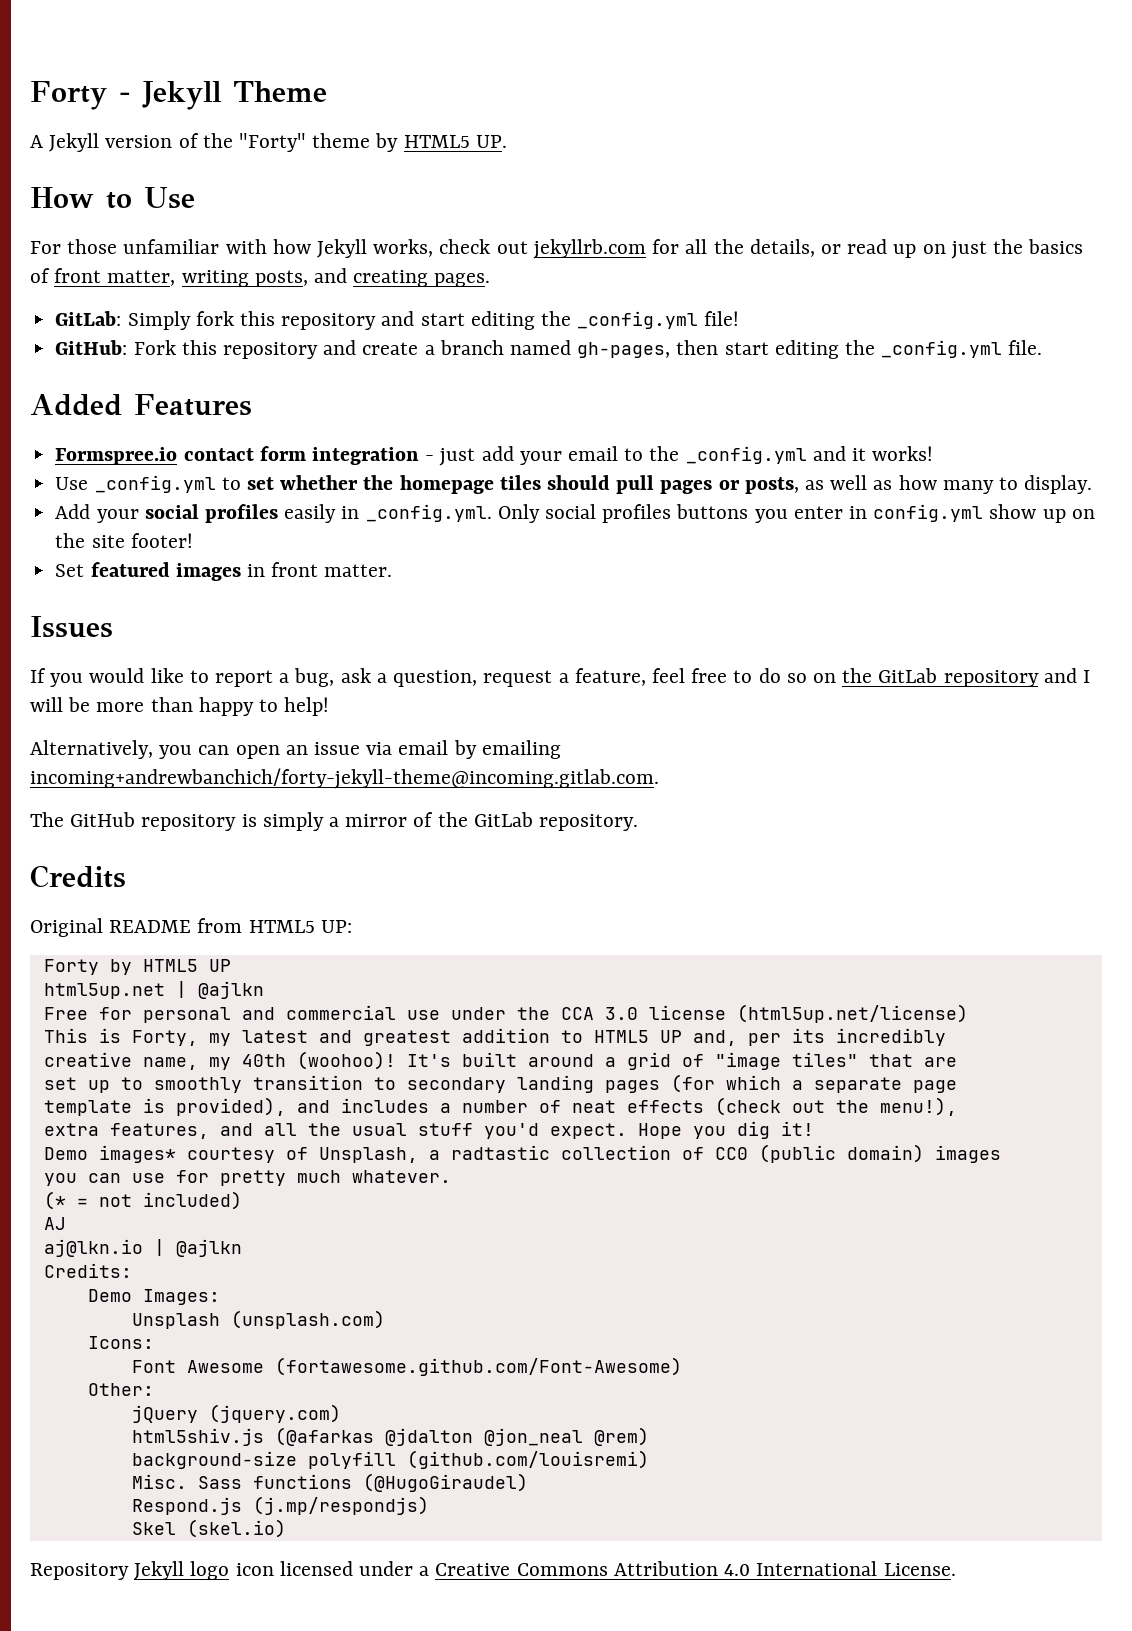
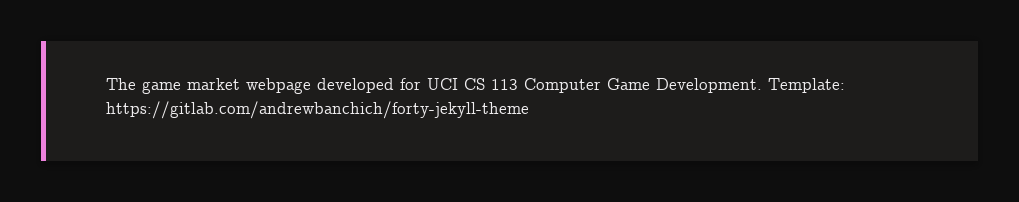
[30,81,327,110] [30,133,507,152] [30,187,195,209] [30,239,1084,259] [30,268,491,287] [55,311,740,330] [55,340,1043,359] [30,394,252,416] [55,446,934,466] [55,475,1093,494] [55,504,1095,523] [55,533,193,548] [55,562,393,581] [30,616,113,638] [30,668,1091,687] [30,697,330,716] [30,740,561,759] [30,768,659,789] [30,812,639,831] [30,865,126,888] [30,918,352,937] [43,959,231,975] [43,981,264,999] [43,1004,968,1023] [43,1028,946,1046] [43,1051,957,1070] [43,1074,957,1093] [43,1097,957,1116] [43,1121,814,1139] [43,1144,1001,1163] [43,1170,451,1186] [43,1191,242,1210] [43,1217,66,1230] [43,1239,242,1257] [43,1263,132,1278] [87,1289,220,1305] [131,1310,385,1329] [87,1336,154,1349] [131,1357,682,1376] [87,1383,154,1396] [131,1404,341,1423] [131,1427,649,1446] [131,1450,649,1469] [131,1473,528,1492] [131,1496,429,1515] [131,1519,286,1538] [30,1561,956,1580] Forty - Jekyll Theme // A Jekyll version of the "Forty" theme by HTML5 UP. // How to Use // For those unfamiliar with how Jekyll works, check out jekyllrb.com for all the details, or read up on just the basics of front matter, writing posts, and creating pages. // GitLab: Simply fork this repository and start editing the _config.yml file! // GitHub: Fork this repository and create a branch named gh-pages, then start editing the _config.yml file. // Added Features // Formspree.io contact form integration - just add your email to the _config.yml and it works! // Use _config.yml to set whether the homepage tiles should pull pages or posts, as well as how many to display. // Add your social profiles easily in _config.yml. Only social profiles buttons you enter in config.yml show up on the site footer! // Set featured images in front matter. // Issues // If you would like to report a bug, ask a question, request a feature, feel free to do so on the GitLab repository and I will be more than happy to help! // Alternatively, you can open an issue via email by emailing incoming+andrewbanchich/forty-jekyll-theme@incoming.gitlab.com. // The GitHub repository is simply a mirror of the GitLab repository. // Credits // Original README from HTML5 UP: // Forty by HTML5 UP // html5up.net | @ajlkn // Free for personal and commercial use under the CCA 3.0 license (html5up.net/license) // This is Forty, my latest and greatest addition to HTML5 UP and, per its incredibly // creative name, my 40th (woohoo)! It's built around a grid of "image tiles" that are // set up to smoothly transition to secondary landing pages (for which a separate page // template is provided), and includes a number of neat effects (check out the menu!), // extra features, and all the usual stuff you'd expect. Hope you dig it! // Demo images* courtesy of Unsplash, a radtastic collection of CC0 (public domain) images // you can use for pretty much whatever. // (* = not included) // AJ // aj@lkn.io | @ajlkn // Credits: // Demo Images: // Unsplash (unsplash.com) // Icons: // Font Awesome (fortawesome.github.com/Font-Awesome) // Other: // jQuery (jquery.com) // html5shiv.js (@afarkas @jdalton @jon_neal @rem) // background-size polyfill (github.com/louisremi) // Misc. Sass functions (@HugoGiraudel) // Respond.js (j.mp/respondjs) // Skel (skel.io) // Repository Jekyll logo icon licensed under a Creative Commons Attribution 4.0 International License. -> [106,78,845,94] [106,101,529,119] The game market webpage developed for UCI CS 113 Computer Game Development. Template: https://gitlab.com/andrewbanchich/forty-jekyll-theme

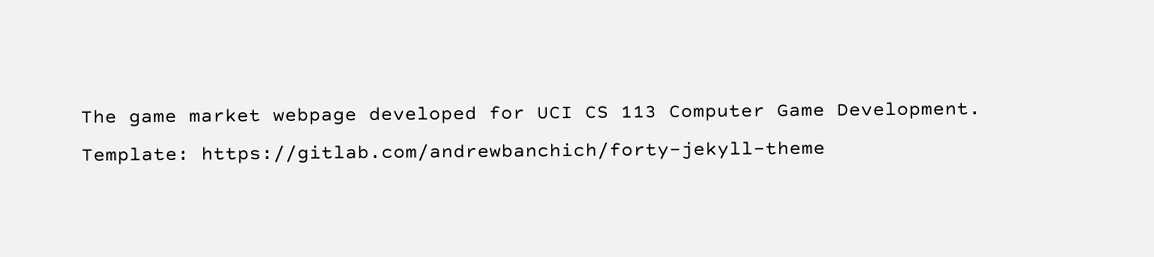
(762, 85) none -> (981, 110) //

